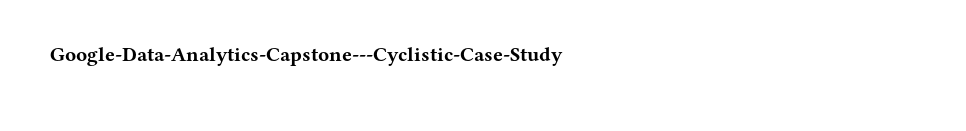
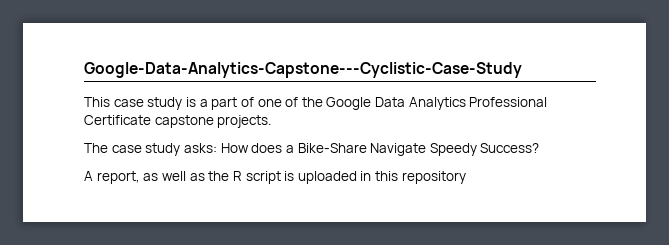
(563, 56) none -> [84,97,548,110] [84,115,272,128] [84,143,540,156] [84,171,466,184] // This case study is a part of one of the Google Data Analytics Professional Certificate capstone projects. // The case study asks: How does a Bike-Share Navigate Speedy Success? // A report, as well as the R script is uploaded in this repository

